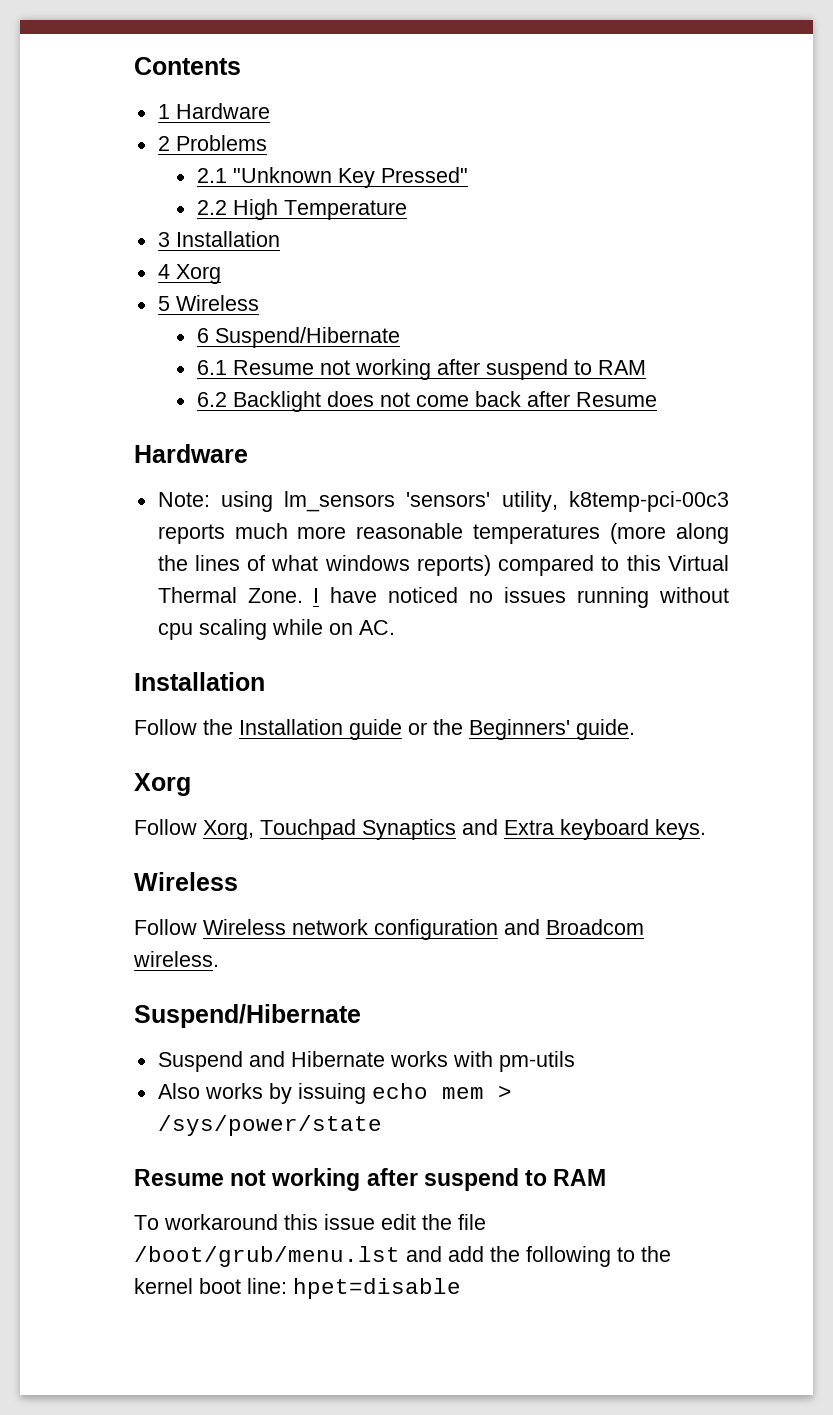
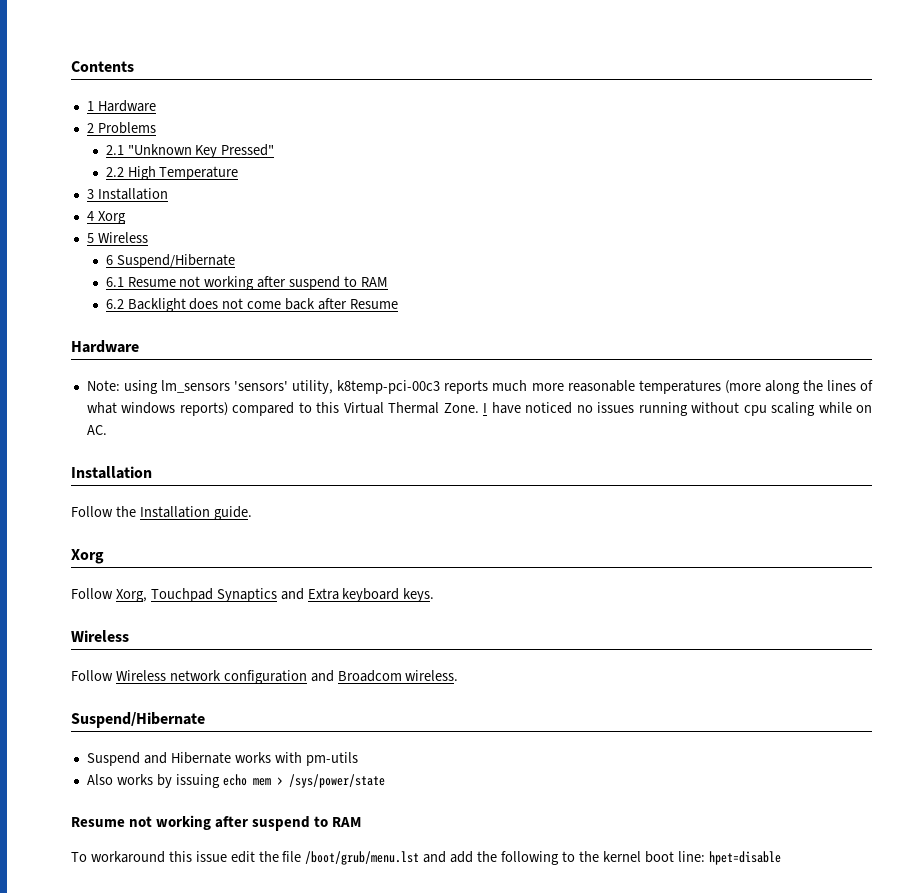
[349,719,570,740] guide or the Beginners' -> (210, 512) none

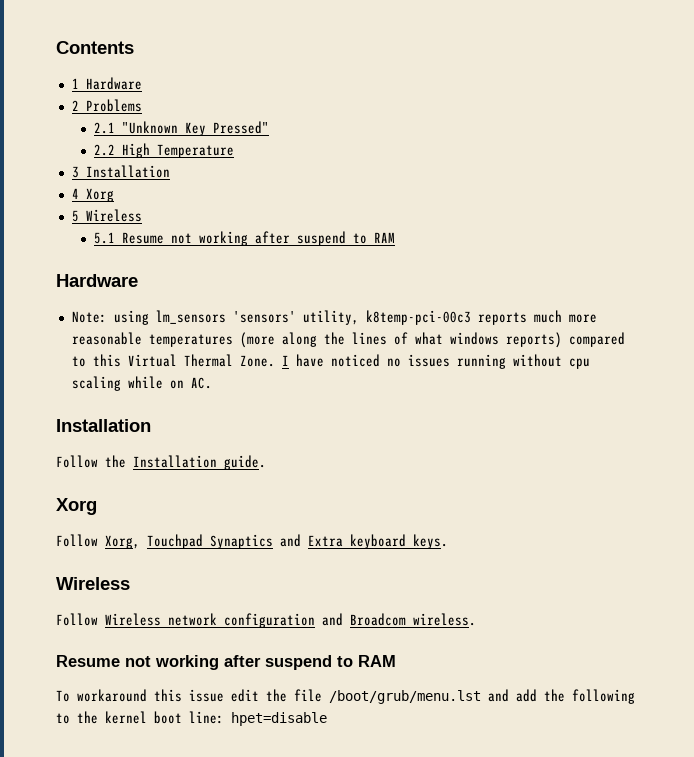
[105,254,235,268] [105,276,389,290] [105,298,399,312] 6 Suspend/Hibernate // 6.1 Resume not working after suspend to RAM // 6.2 Backlight does not come back after Resume -> [93,231,395,246] 5.1 Resume not working after suspend to RAM
[71,712,205,728] [86,752,358,766] [86,774,385,788] // Suspend/Hibernate // Suspend and Hibernate works with pm-utils // Also works by issuing echo mem > /sys/power/state -> (476, 619) none

